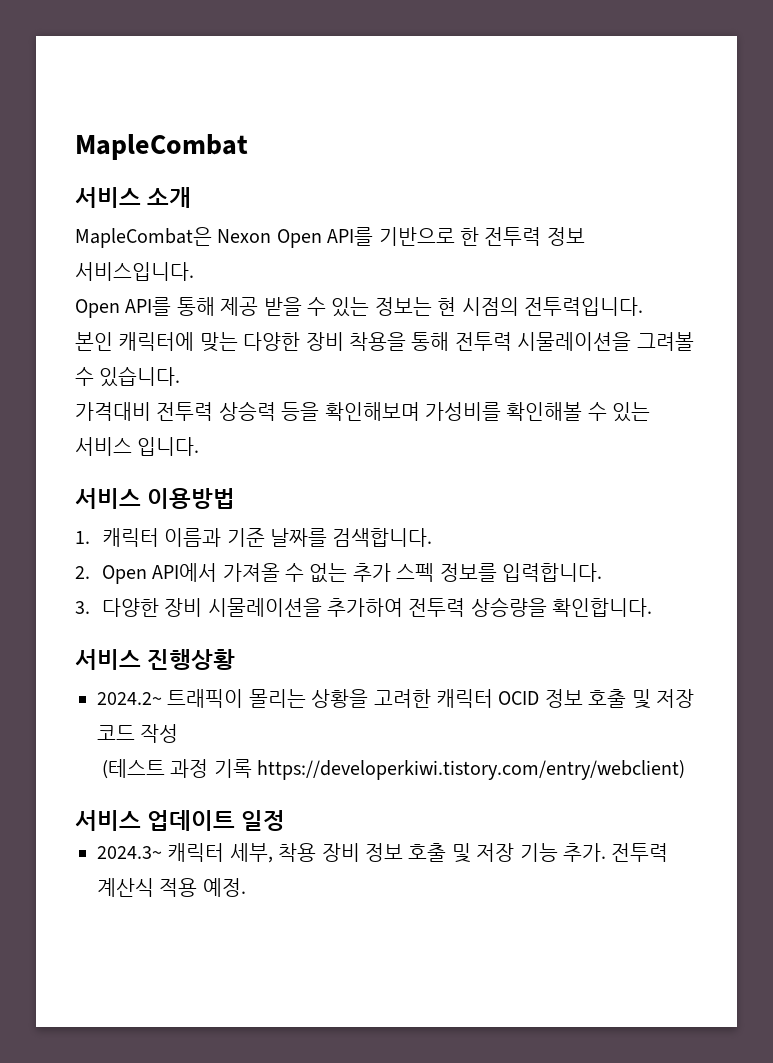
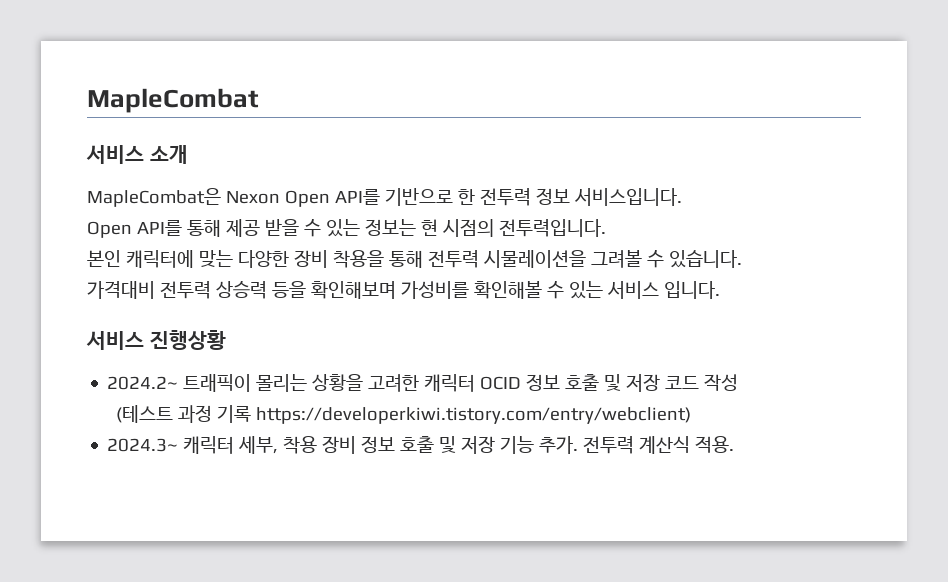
[75,488,236,509] [75,528,433,547] [75,563,602,584] [75,597,653,617] // 서비스 이용방법 // 1. 캐릭터 이름과 기준 날짜를 검색합니다. // 2. Open API에서 가져올 수 없는 추가 스펙 정보를 입력합니다. // 3. 다양한 장비 시물레이션을 추가하여 전투력 상승량을 확인합니다. -> (720, 290) none
[75,810,286,831] // 서비스 업데이트 일정 -> (691, 415) none
[159,878,246,897] 적용 예정. -> [695,436,735,453] 적용.

